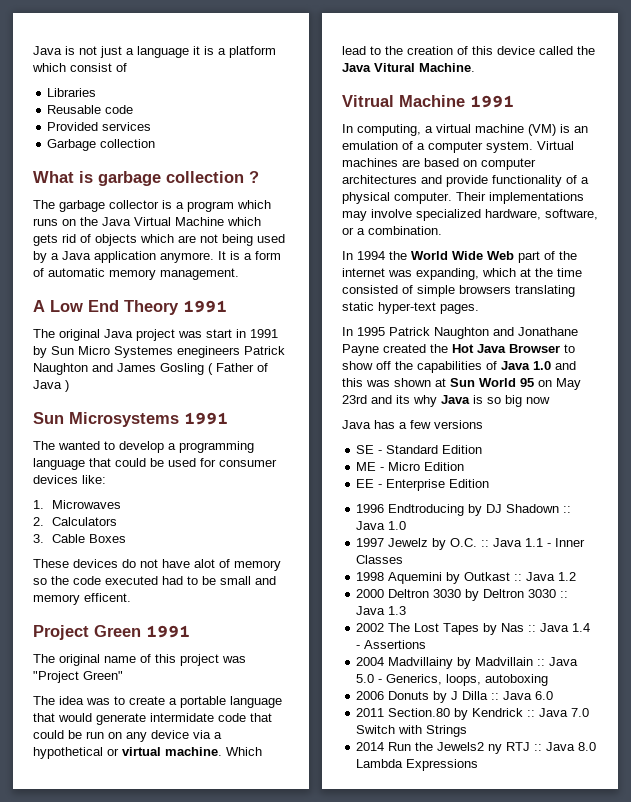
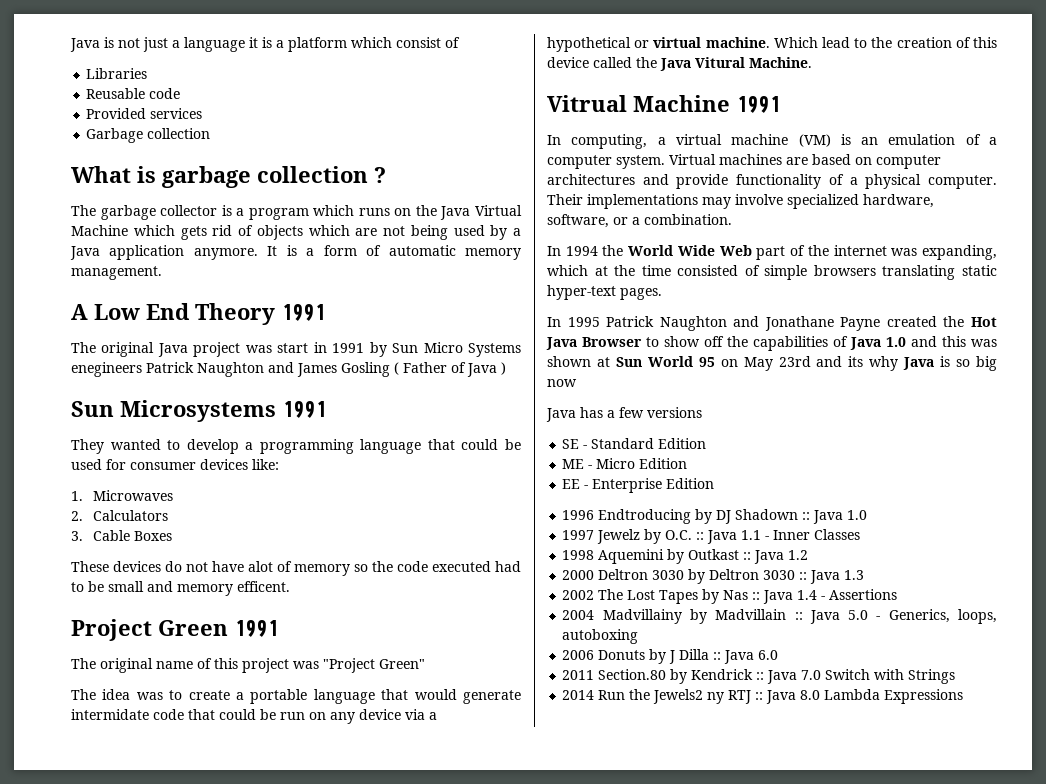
[114,346,173,358] Systemes -> [468,343,521,357] Systems
[33,441,55,450] The -> [71,439,104,454] They

